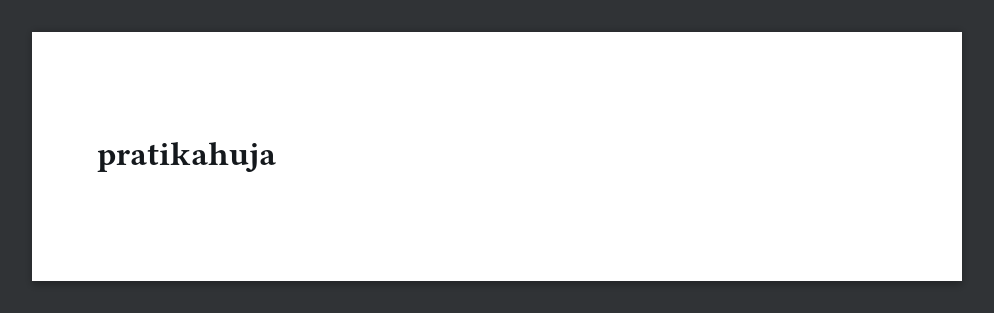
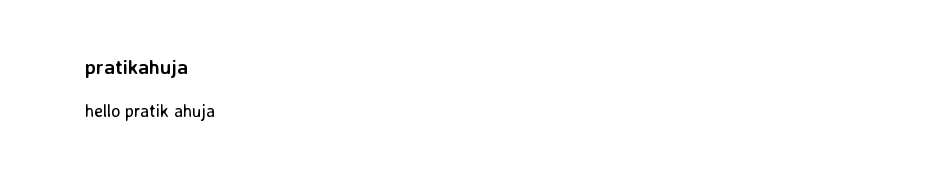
(276, 157) none -> [85,103,215,121] // hello pratik ahuja

